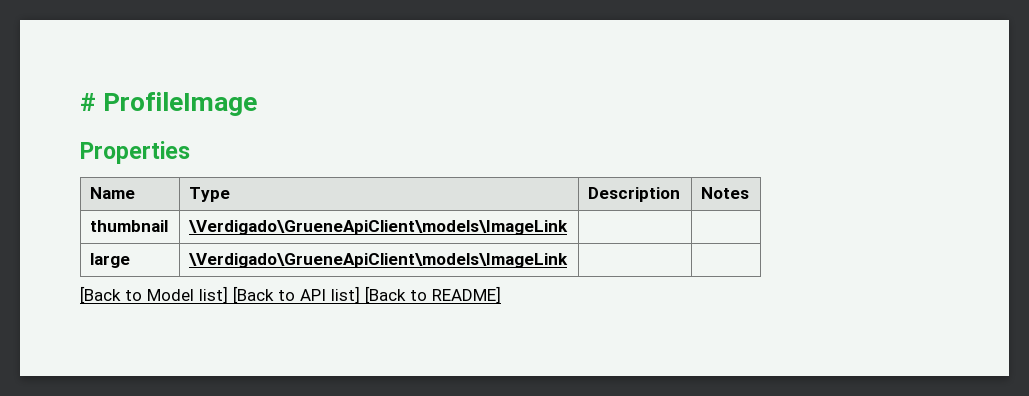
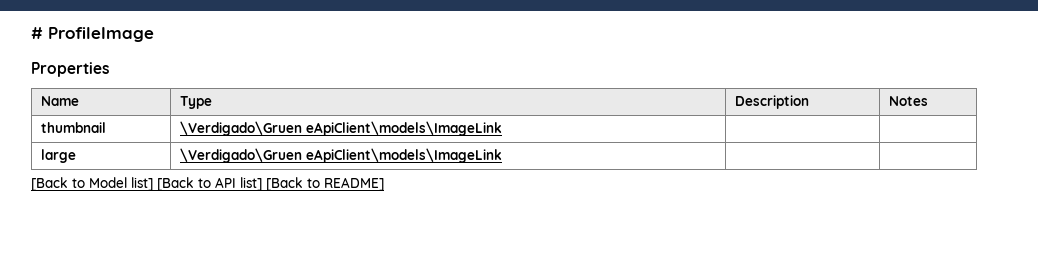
[188,220,569,235] \Verdigado\GrueneApiClient\models\ImageLink -> [180,121,503,136] \Verdigado\Gruen eApiClient\models\ImageLink
[188,253,569,268] \Verdigado\GrueneApiClient\models\ImageLink -> [180,148,503,163] \Verdigado\Gruen eApiClient\models\ImageLink

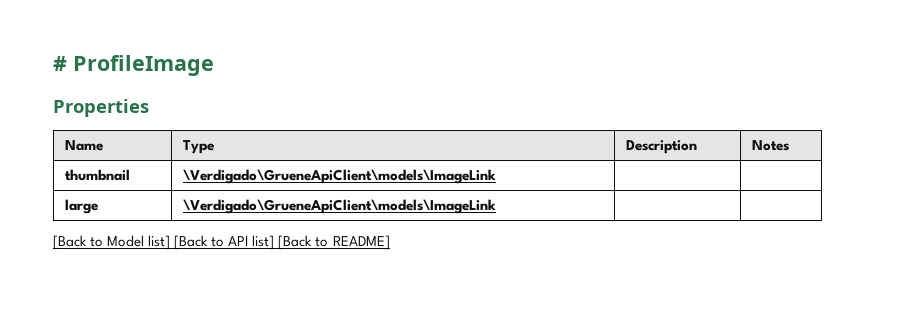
[180,121,503,136] \Verdigado\Gruen eApiClient\models\ImageLink -> [182,169,496,184] \Verdigado\GrueneApiClient\models\ImageLink
[180,148,503,163] \Verdigado\Gruen eApiClient\models\ImageLink -> [182,199,496,214] \Verdigado\GrueneApiClient\models\ImageLink

